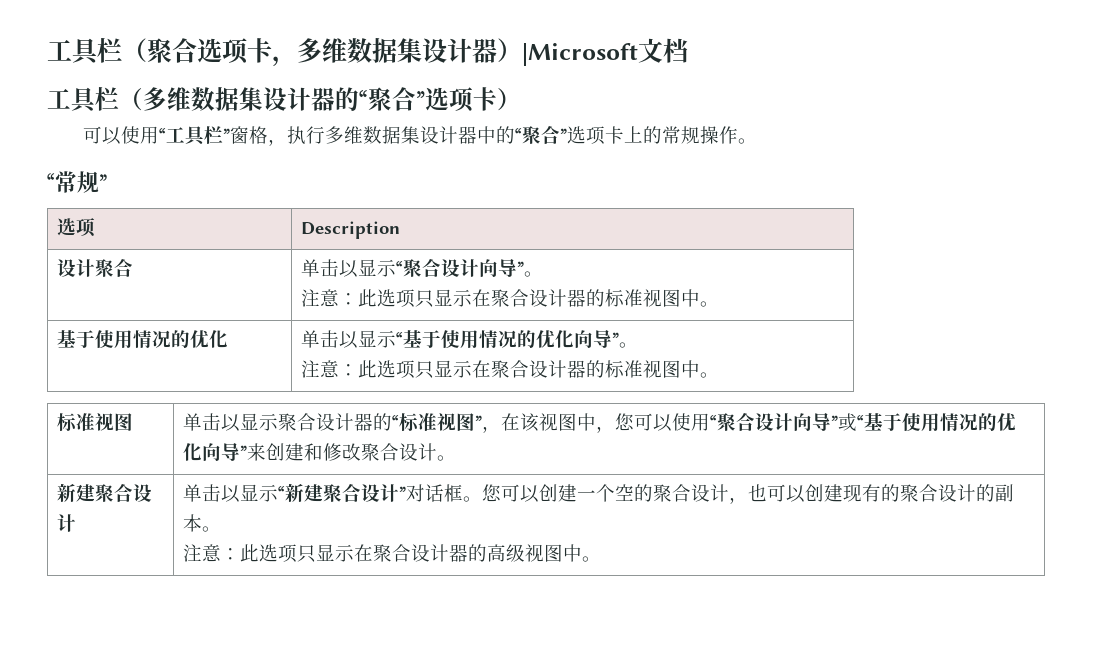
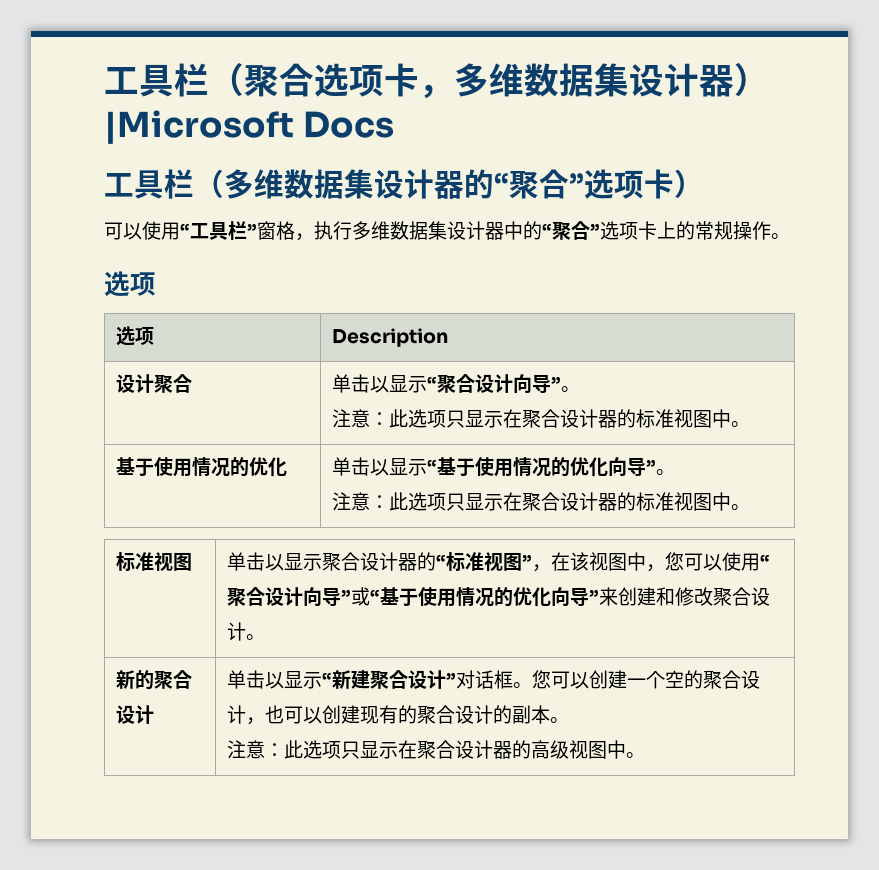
[638,38,688,63] 文档 -> [303,111,395,138] Docs
[47,171,107,193] “常规” -> [104,271,156,297] 选项
[76,484,96,502] 建 -> [134,670,154,690] 的

